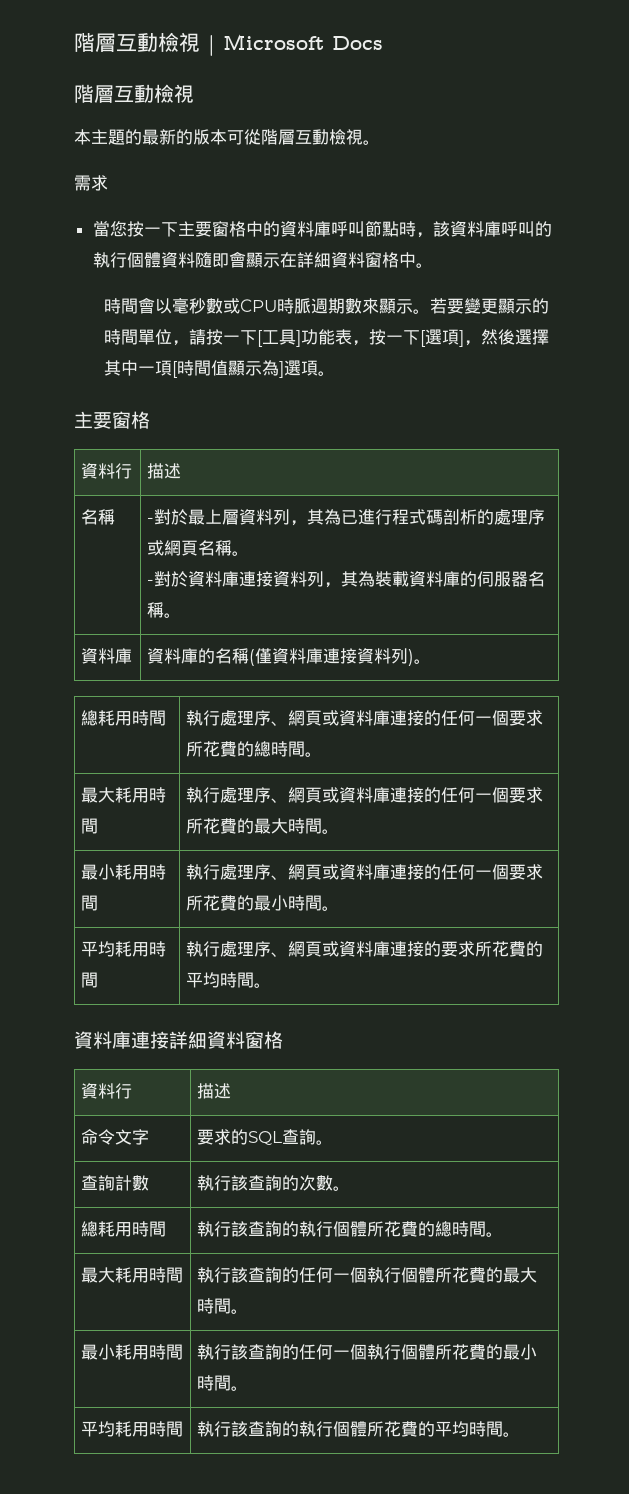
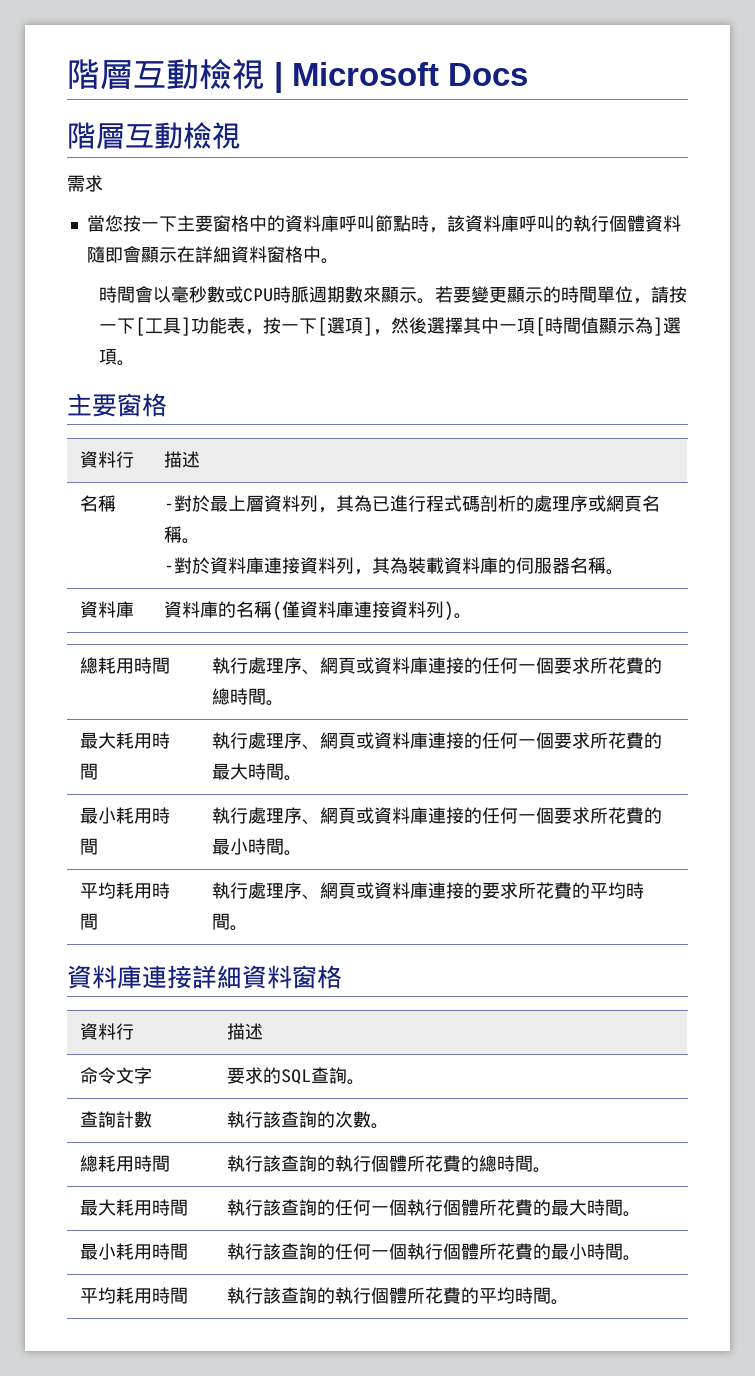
[74,129,380,145] // 本主題的最新的版本可從階層互動檢視。 -> (241, 135) none

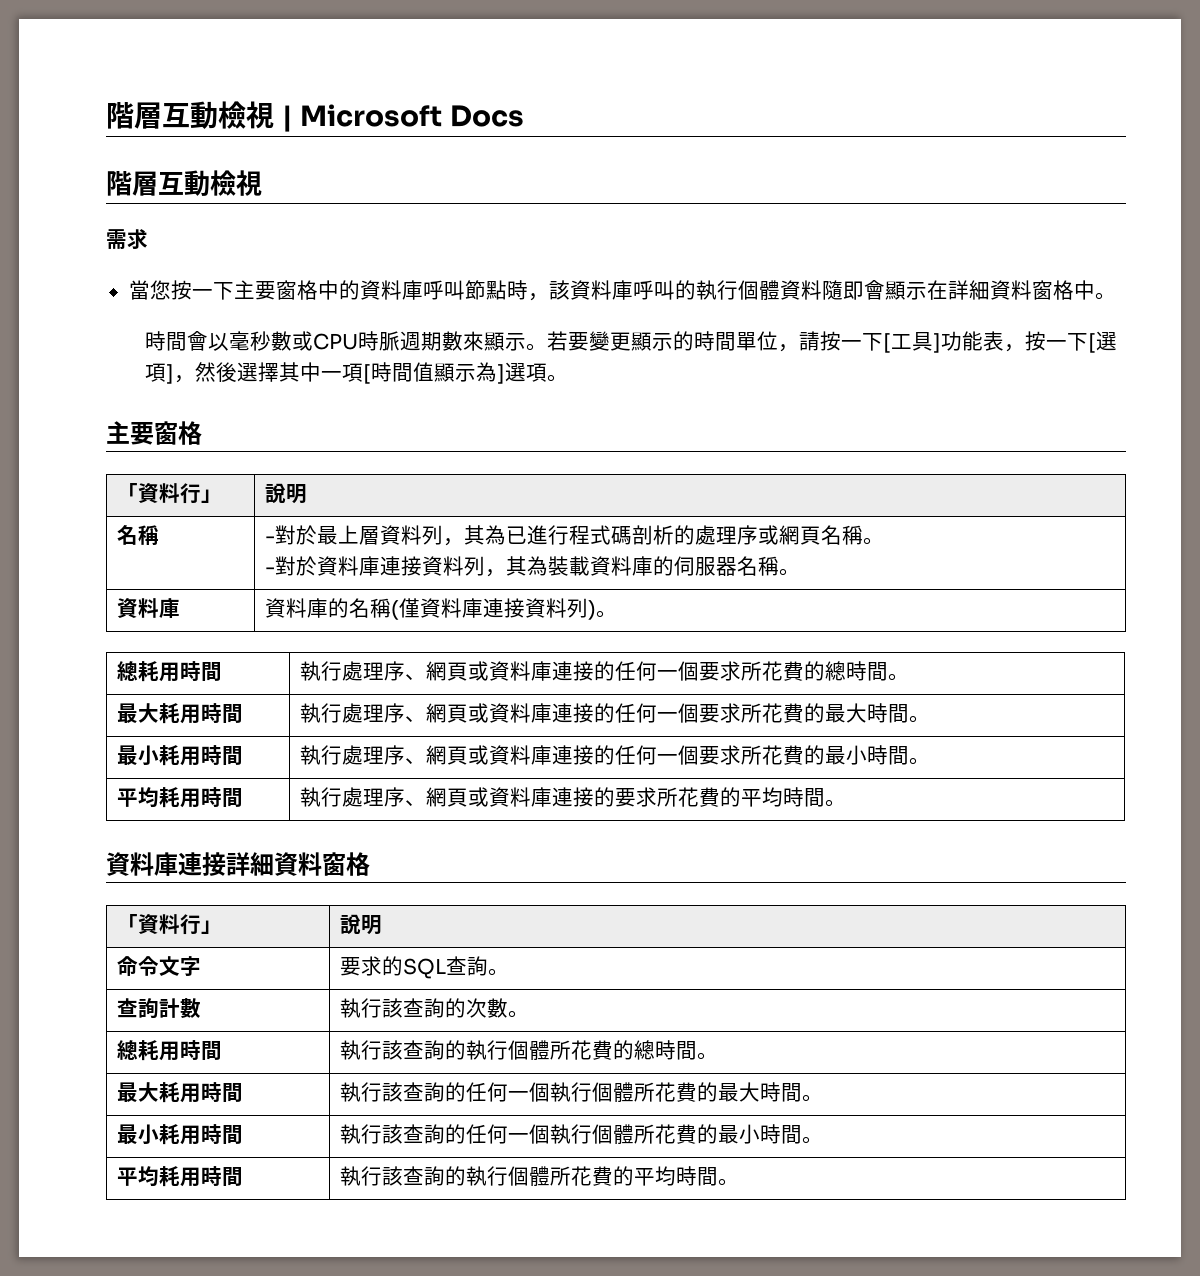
[79,451,134,468] [163,451,200,468] 資料行 | 描述 -> [116,483,222,504] [264,483,307,504] 「資料行」 | 說明
[79,1023,134,1040] [226,1023,263,1040] 資料行 | 描述 -> [116,914,222,935] [339,914,382,935] 「資料行」 | 說明

